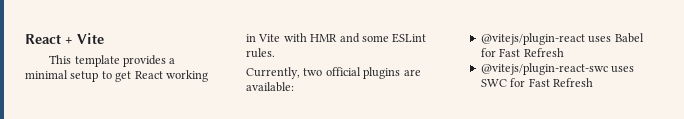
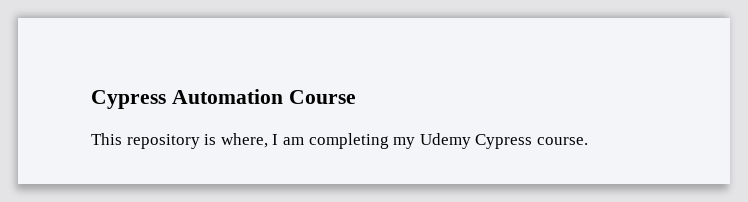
[25,33,104,44] [49,55,176,67] [25,70,208,82] [246,33,427,43] [246,48,275,58] [246,67,421,79] [246,82,294,92] [480,33,644,45] [480,48,564,57] [480,63,635,75] [480,78,593,87] React + Vite // This template provides a minimal setup to get React working in Vite with HMR and some ESLint rules. // Currently, two official plugins are available: // @vitejs/plugin-react uses Babel for Fast Refresh // @vitejs/plugin-react-swc uses SWC for Fast Refresh -> [91,89,356,109] [91,133,588,149] Cypress Automation Course // This repository is where, I am completing my Udemy Cypress course.

